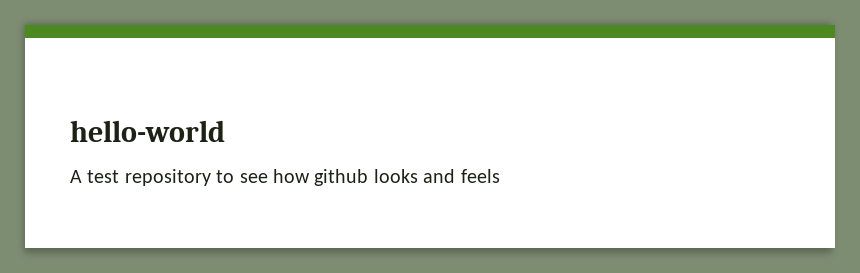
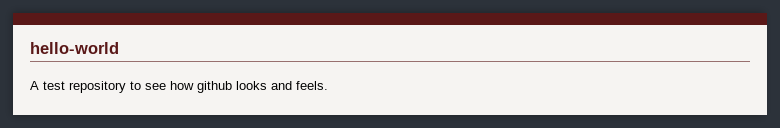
[460,169,500,183] feels -> [296,81,328,90] feels.

